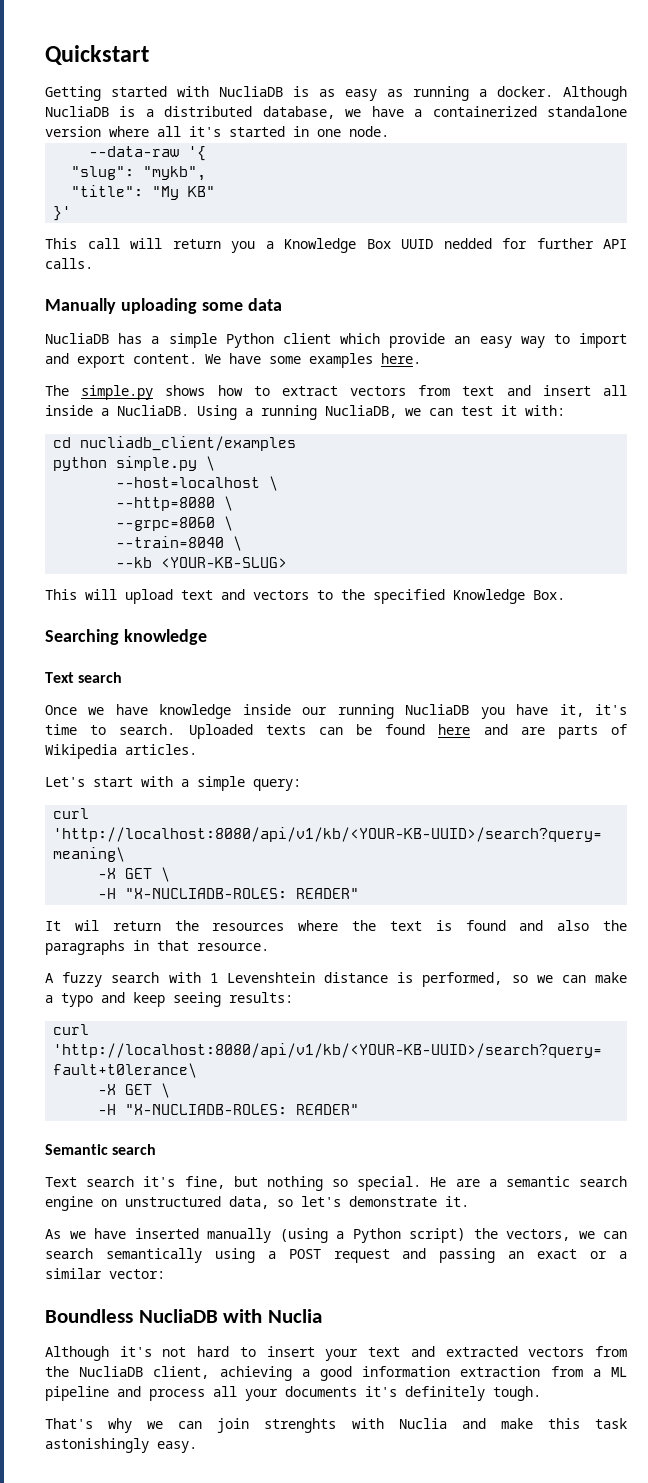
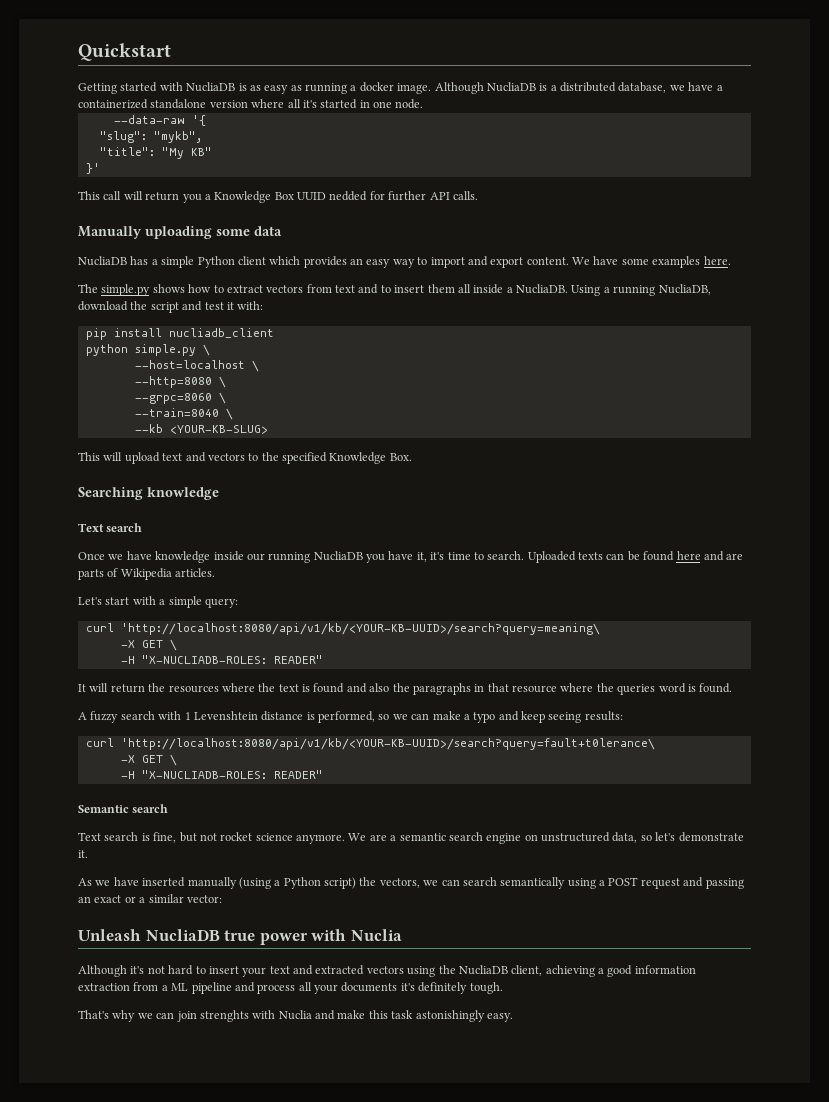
[497,86,553,97] docker. -> [359,82,432,94] docker image.
[389,333,446,348] provide -> [303,256,347,268] provides
[542,385,591,396] insert -> [380,284,455,293] to insert them
[405,408,453,416] we can -> [78,301,203,313] download the script and
[53,436,297,451] cd nucliadb_client/examples -> [85,328,274,340] pip install nucliadb_client
[74,920,99,931] wil -> [89,683,109,692] will
[197,943,269,951] resource. -> [512,683,733,695] resource where the queries word is found.
[143,1176,176,1187] it's -> [141,833,150,841] is
[266,1176,447,1191] nothing so special. He -> [199,832,367,844] not rocket science anymore. We
[45,1309,218,1323] Boundless NucliaDB -> [78,929,308,945] Unleash NucliaDB true power
[595,1346,628,1357] from -> [407,966,436,977] using

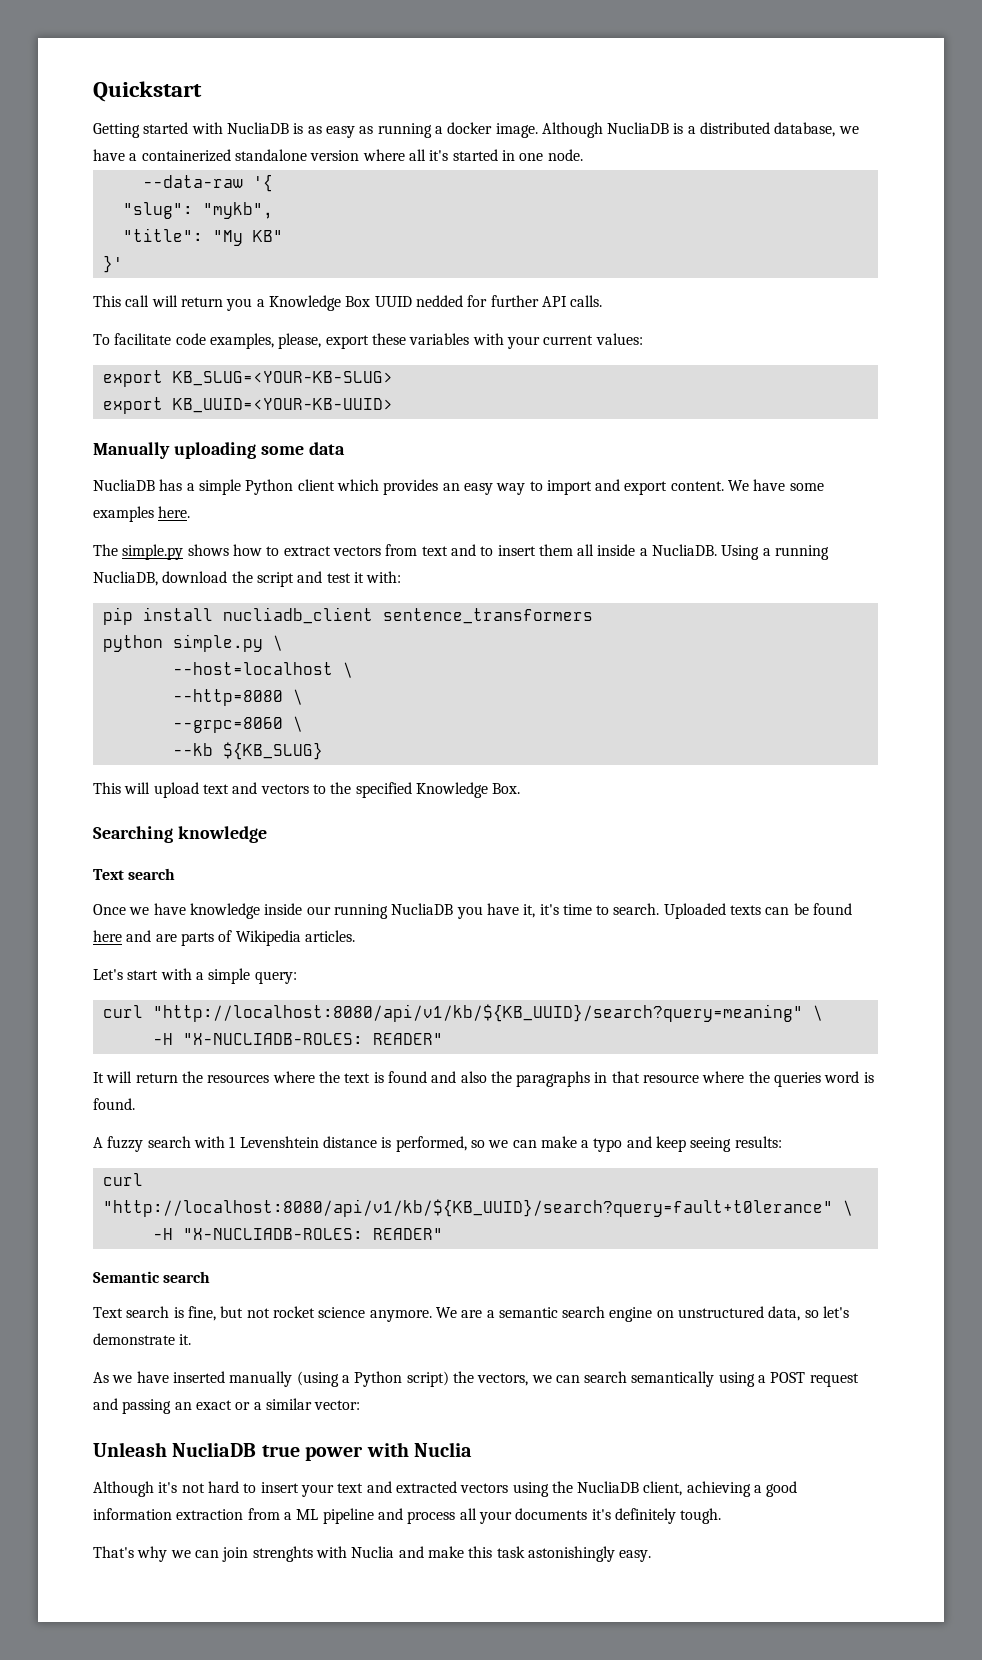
(478, 195) none -> [93,333,643,349] [102,370,393,387] [102,397,393,414] // To facilitate code examples, please, export these variables with your current values: // export KB_SLUG=<YOUR-KB-SLUG> // export KB_UUID=<YOUR-KB-UUID>
(274, 333) none -> [382,608,593,624] sentence_transformers
[134,408,233,420] // --train=8040 \ -> (303, 724) none
[169,425,268,434] <YOUR-KB-SLUG> -> [222,742,323,760] ${KB_SLUG}
[120,623,600,635] [120,640,163,648] 'http://localhost:8080/api/v1/kb/<YOUR-KB-UUID>/search?query=meaning\ // -X GET -> [152,1004,803,1022] "http://localhost:8080/api/v1/kb/${KB_UUID}/search?query=meaning"
[120,738,655,750] [120,755,163,763] 'http://localhost:8080/api/v1/kb/<YOUR-KB-UUID>/search?query=fault+t0lerance\ // -X GET -> [102,1199,833,1217] "http://localhost:8080/api/v1/kb/${KB_UUID}/search?query=fault+t0lerance"

